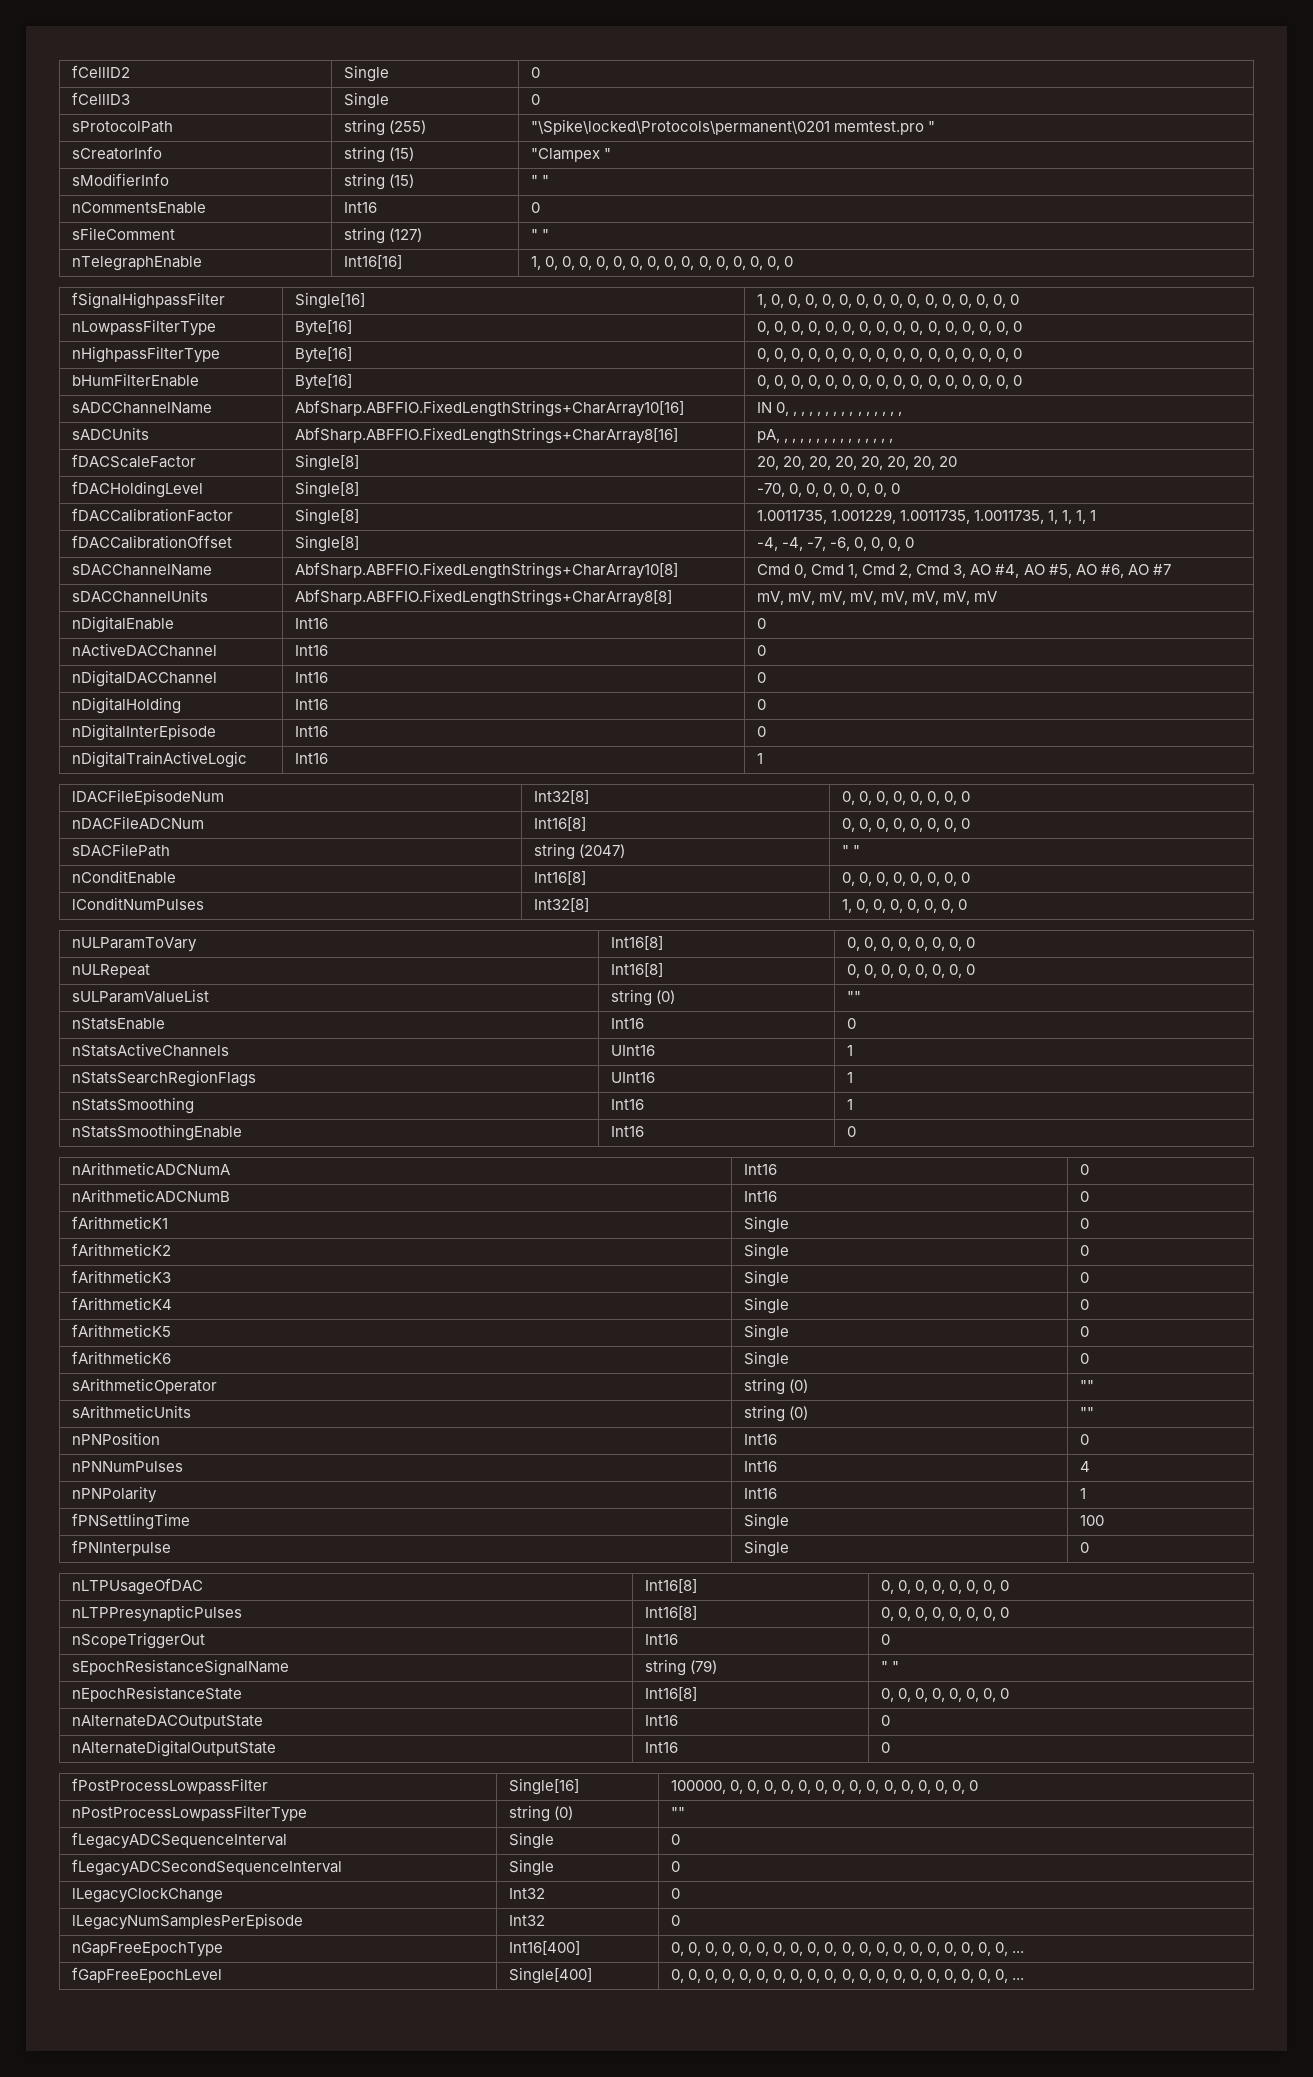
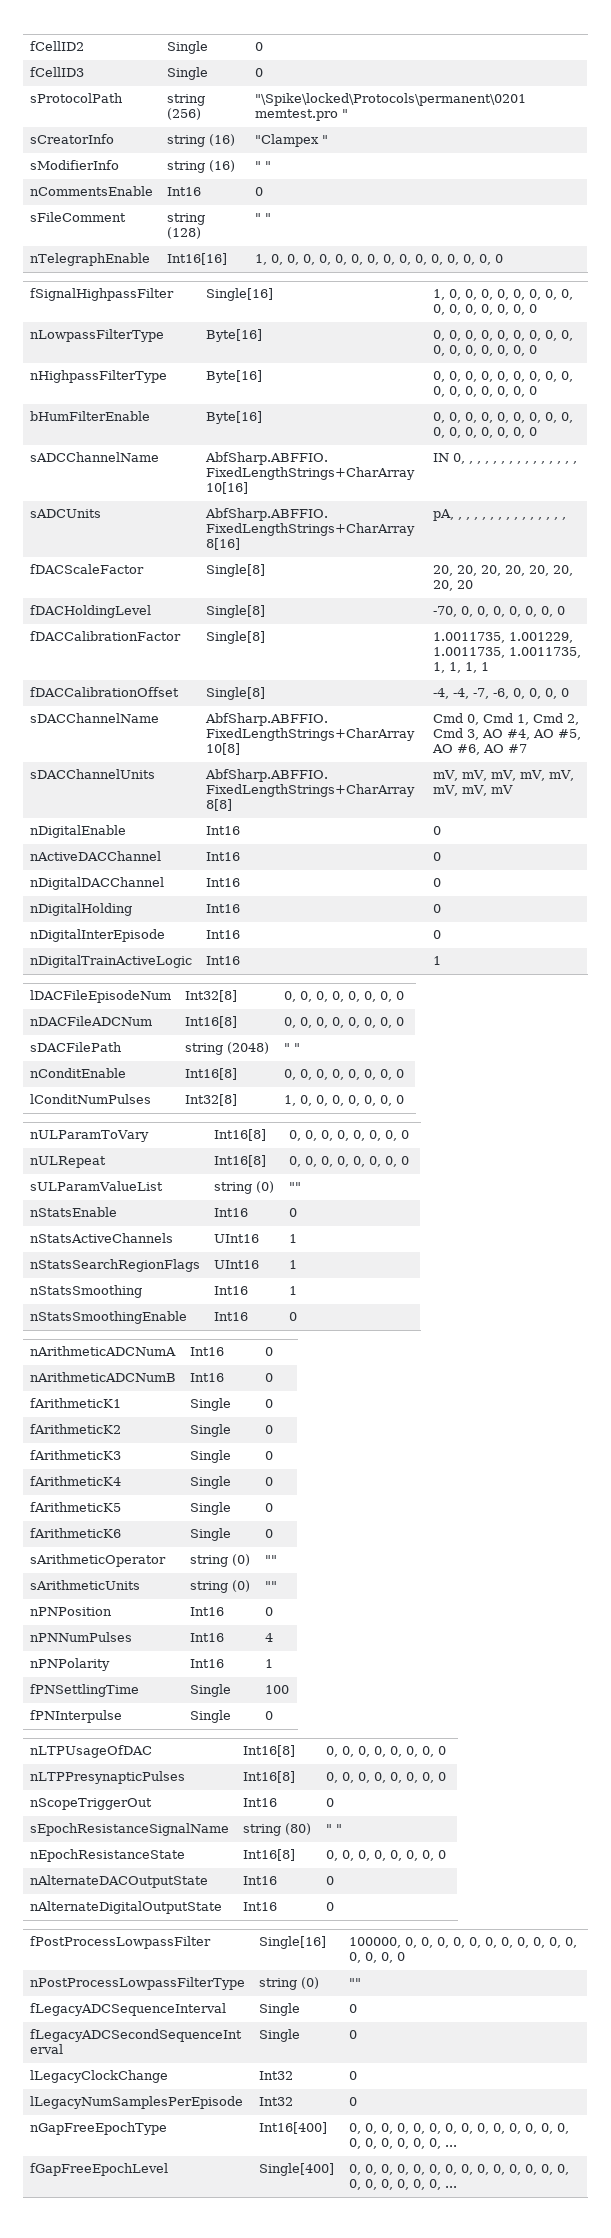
[389,120,427,134] (255) -> [166,108,201,120] (256)
[389,147,415,161] (15) -> [208,134,235,146] (16)
[389,174,415,188] (15) -> [208,160,235,172] (16)
[389,228,423,242] (127) -> [166,227,201,239] (128)
[579,844,626,858] (2047) -> [226,1042,269,1054] (2048)
[690,1660,718,1674] (79) -> [284,1823,311,1835] (80)

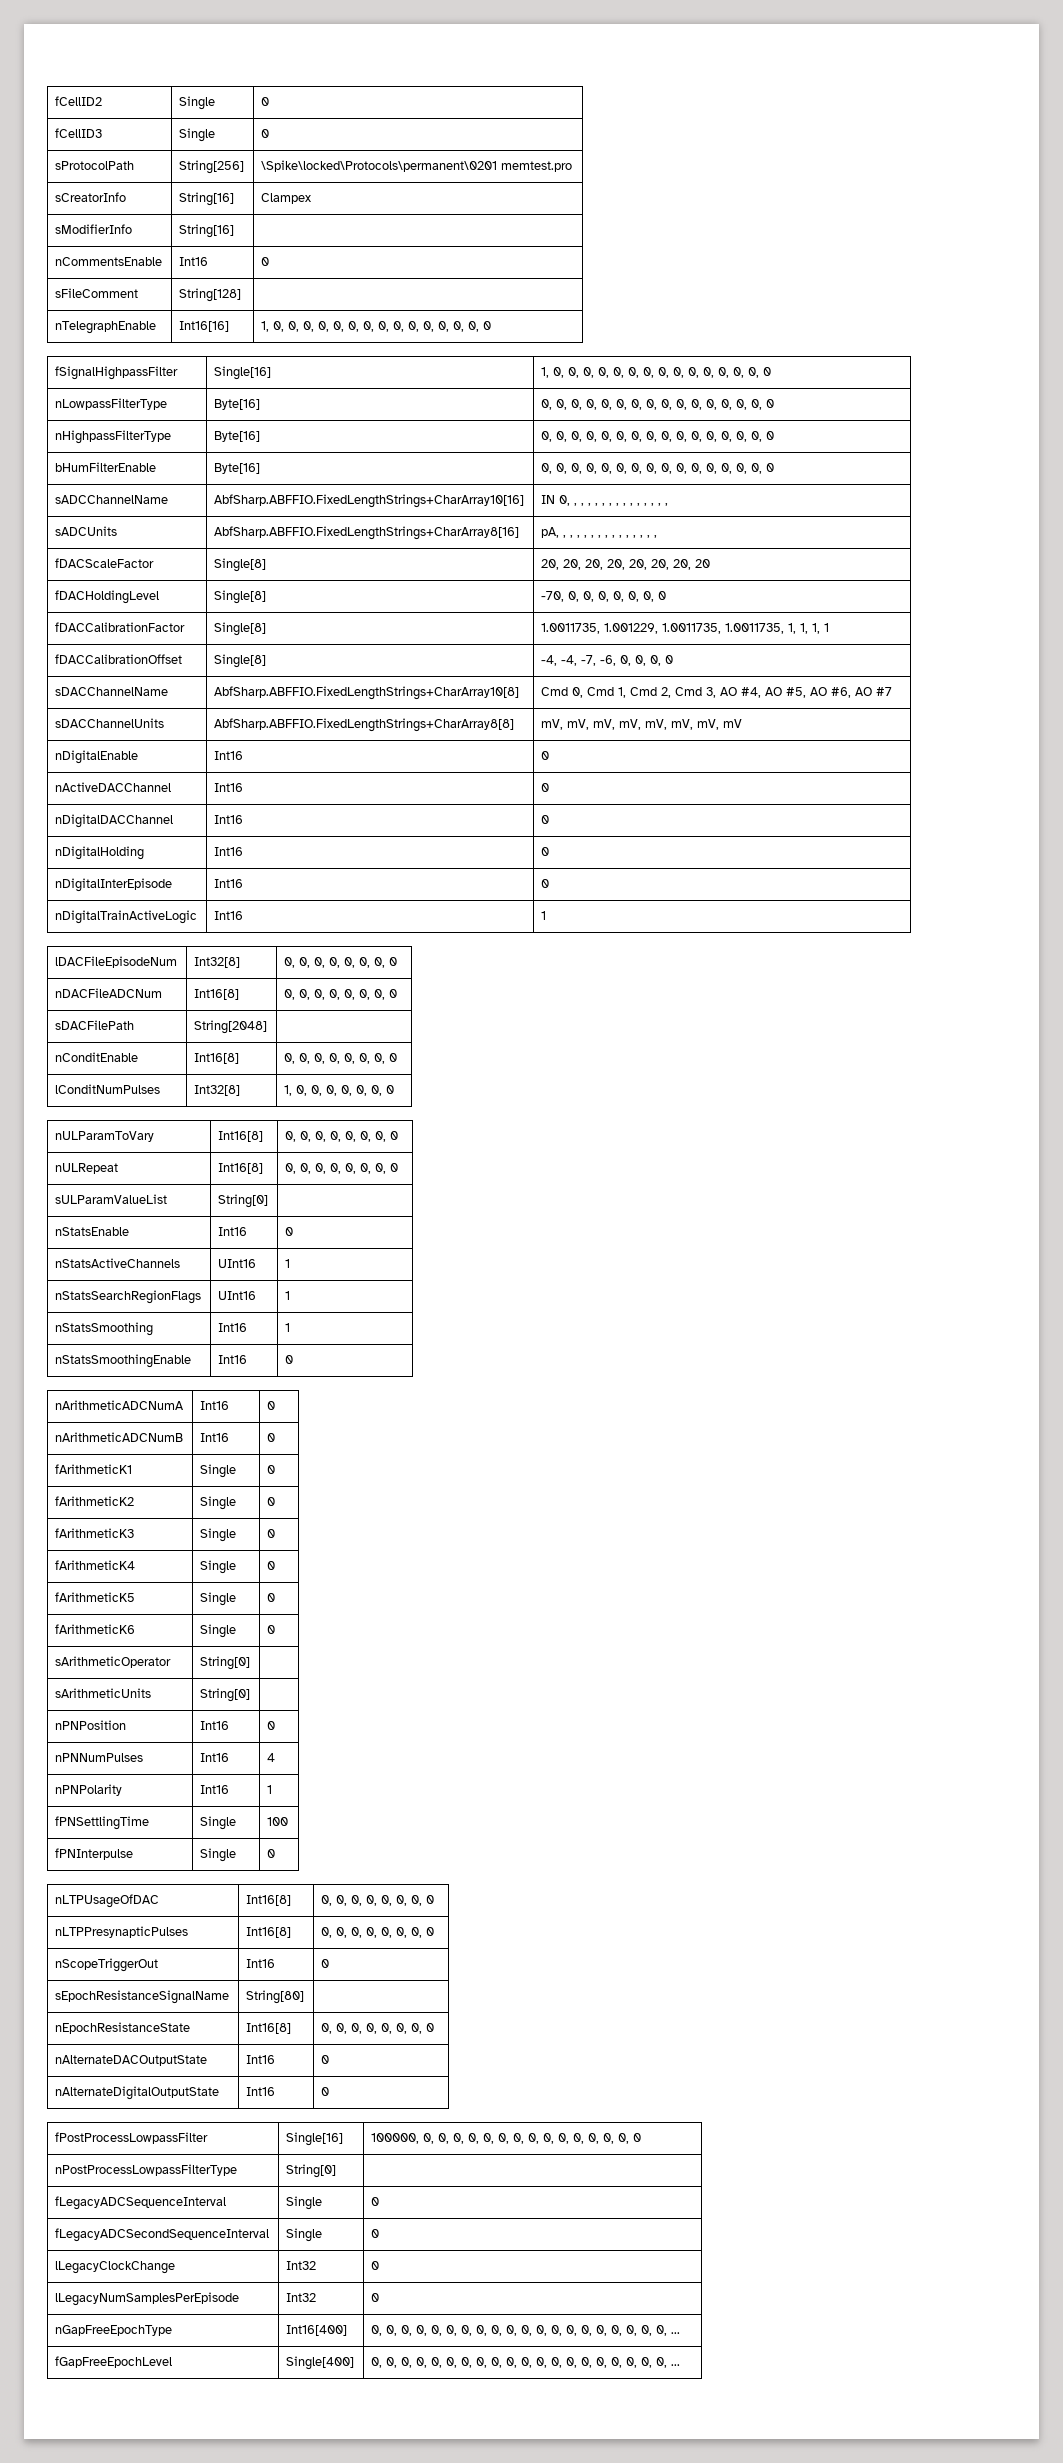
[166,94,205,106] [166,108,201,120] [254,93,526,106] string (256) | "\Spike\locked\Protocols\permanent\0201 -> [179,160,245,174] [261,160,498,172] String[256] | \Spike\locked\Protocols\permanent\0201
[341,109,348,118] " -> (573, 166) none
[166,134,235,147] [254,134,328,147] [29,160,119,170] [166,160,235,173] [254,161,271,170] string (16) | "Clampex " // sModifierInfo | string (16) | " " -> [179,192,235,206] [261,193,312,204] [55,224,133,234] [179,224,235,238] String[16] | Clampex // sModifierInfo | String[16] |
[166,213,205,225] [166,227,201,239] [254,213,271,222] string (128) | " " -> [179,288,242,302] String[128] |
[184,1042,269,1055] [283,1043,300,1052] string (2048) | " " -> [194,1020,268,1034] String[2048] |
[213,1181,274,1194] [288,1182,301,1191] string (0) | "" -> [218,1194,269,1208] String[0] |
[189,1554,250,1567] [264,1555,277,1564] [29,1580,140,1590] [189,1580,250,1593] [264,1581,277,1590] string (0) | "" // sArithmeticUnits | string (0) | "" -> [200,1656,251,1670] [55,1688,152,1698] [200,1688,251,1702] String[0] | // sArithmeticUnits | String[0] |
[242,1823,311,1836] [325,1824,342,1833] string (80) | " " -> [246,1990,305,2004] String[80] |
[258,1977,319,1990] [348,1978,361,1987] string (0) | "" -> [286,2164,337,2178] String[0] |

